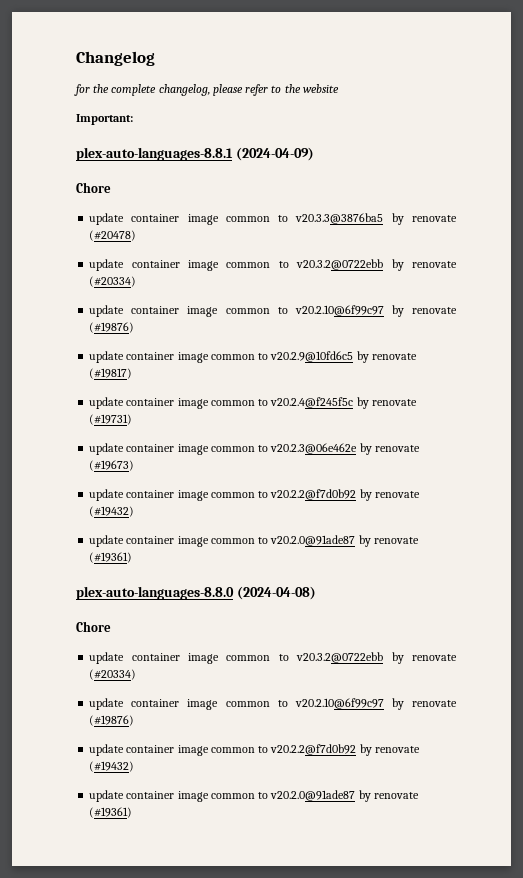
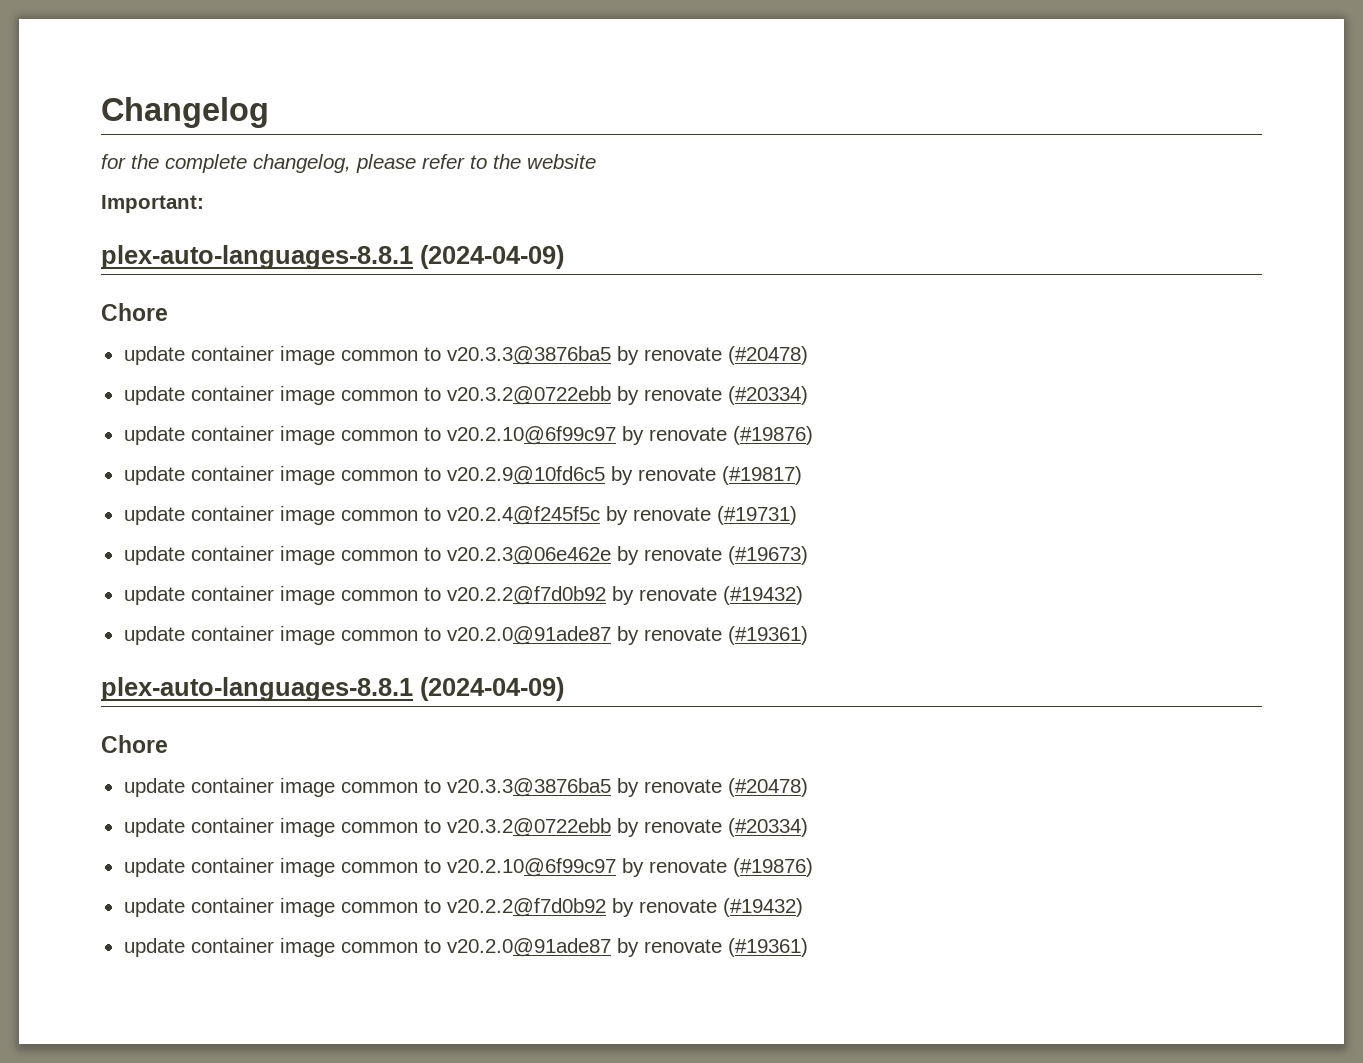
[76,586,316,600] [76,621,111,632] plex-auto-languages-8.8.0 (2024-04-08) // Chore -> [101,677,564,701] [101,735,168,753] [123,778,808,797] plex-auto-languages-8.8.1 (2024-04-09) // Chore // update container image common to v20.3.3@3876ba5 by renovate (#20478)

